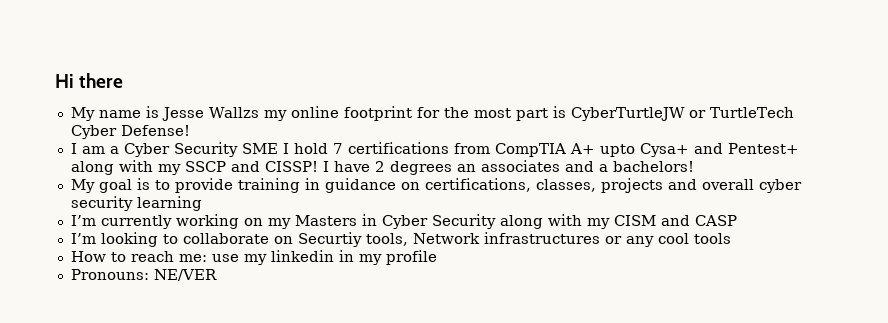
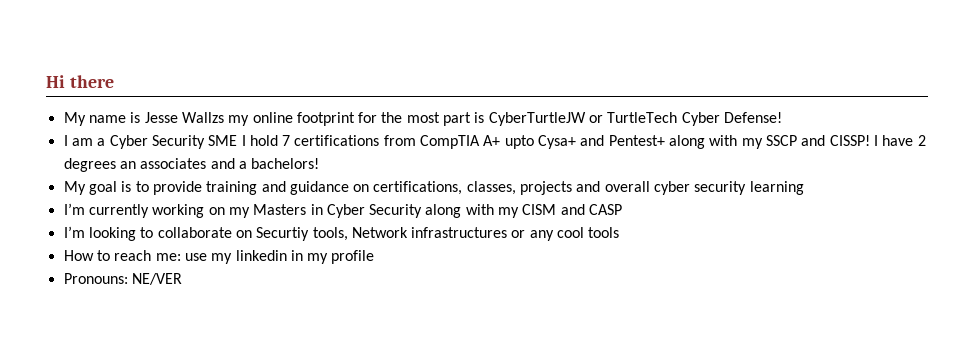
[304,178,320,190] in -> [261,181,286,192] and

